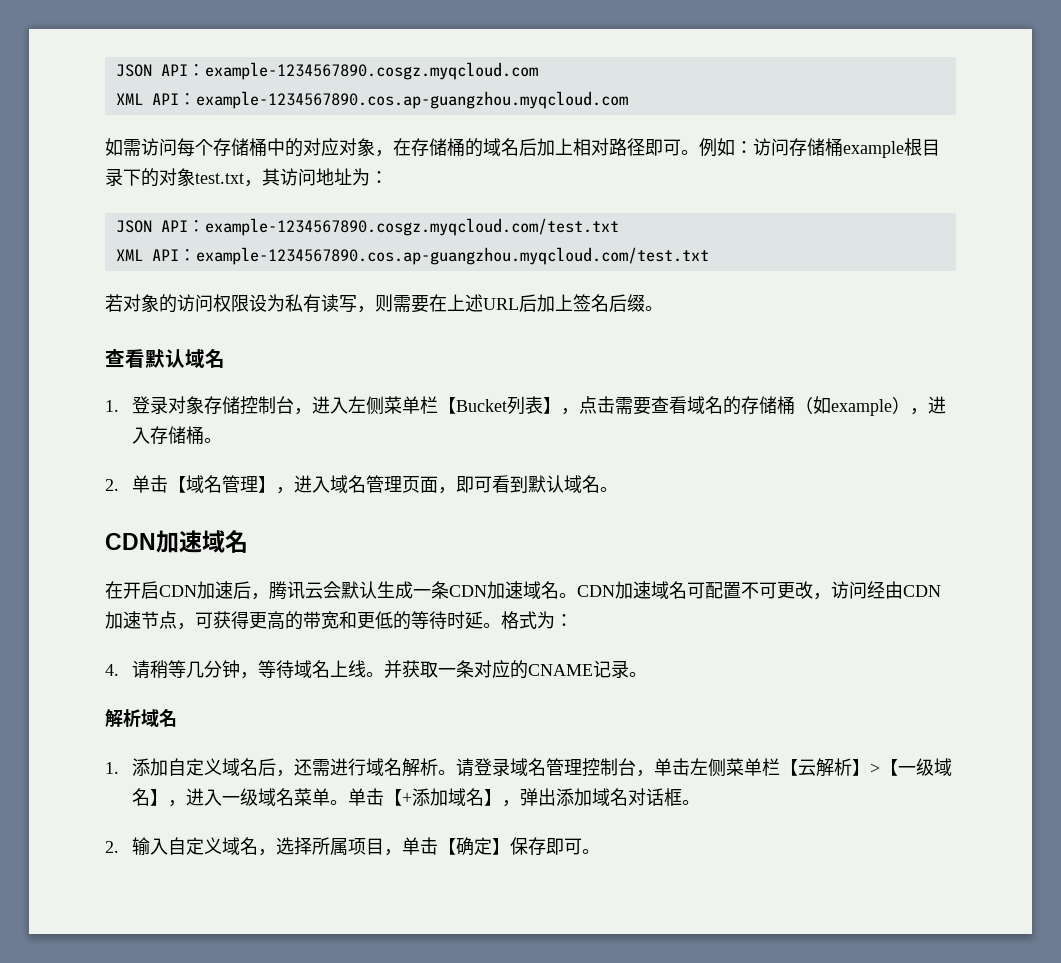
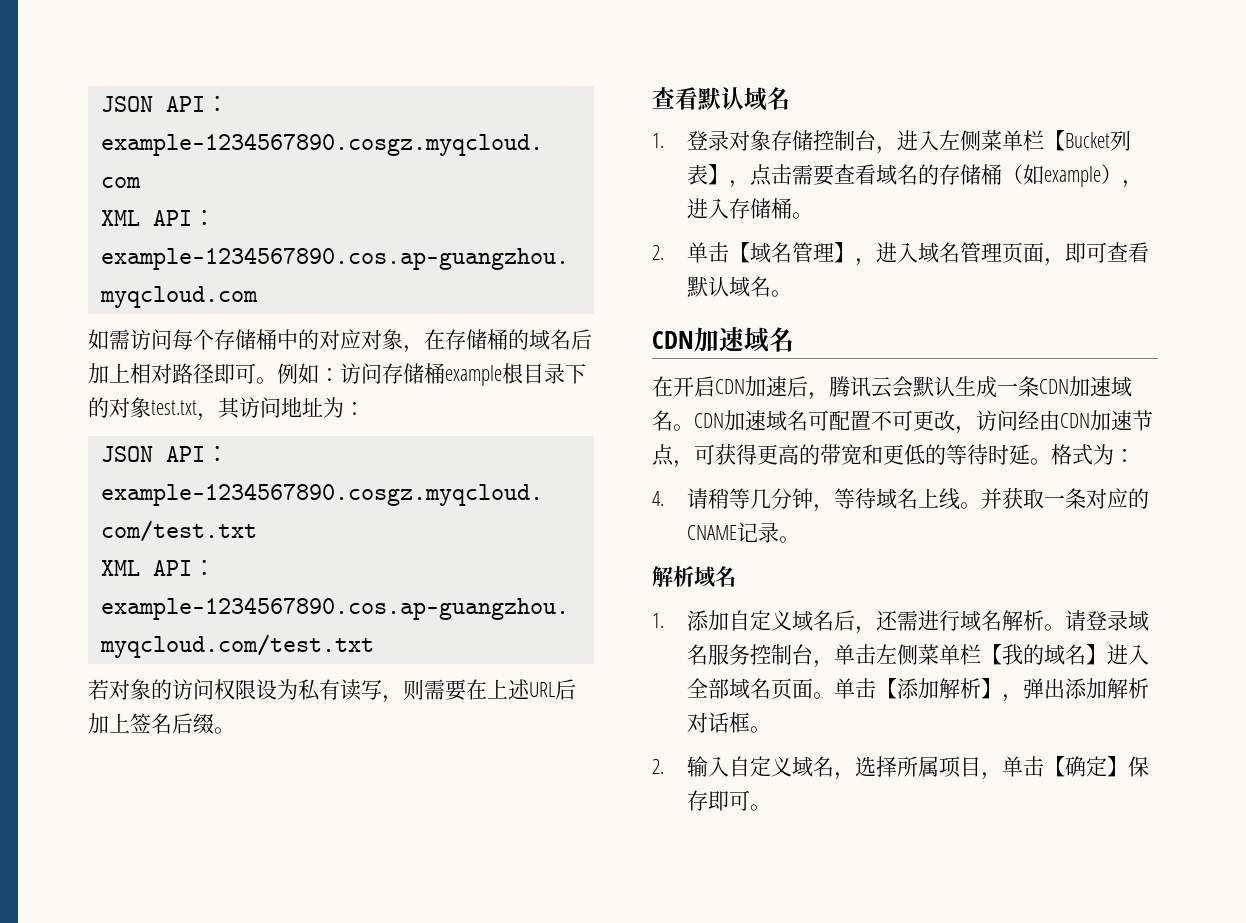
[491,475,528,493] 看到 -> [1107,242,1150,263] 查看
[545,758,582,776] 管理 -> [708,644,751,665] 服务
[797,758,952,777] [131,788,484,807] 云解析】>【一级域名】，进入一级域名菜单。单击【+添加域名 -> [1002,644,1150,665] [687,678,982,699] 我的域名】进入全部域名页面。单击【添加解析
[591,788,628,806] 域名 -> [1107,678,1150,699] 解析

